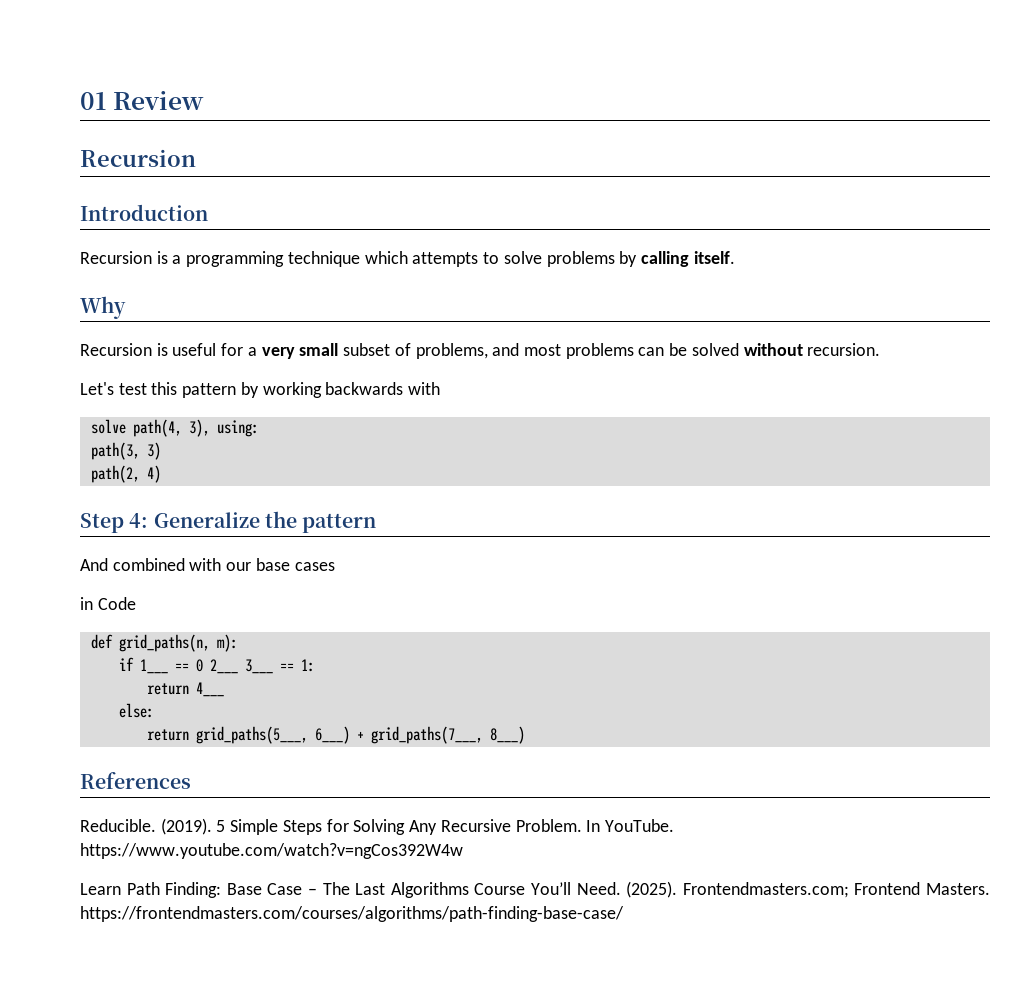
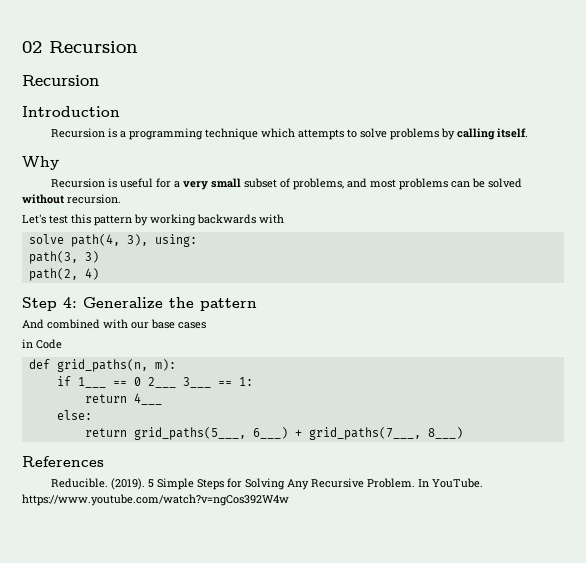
[80,91,204,110] 01 Review -> [22,41,138,53] 02 Recursion
[80,881,991,898] [80,906,624,922] // Learn Path Finding: Base Case – The Last Algorithms Course You’ll Need. (2025). Frontendmasters.com; Frontend Masters. https://frontendmasters.com/courses/algorithms/path-finding-base-case/ -> (289, 500) none

